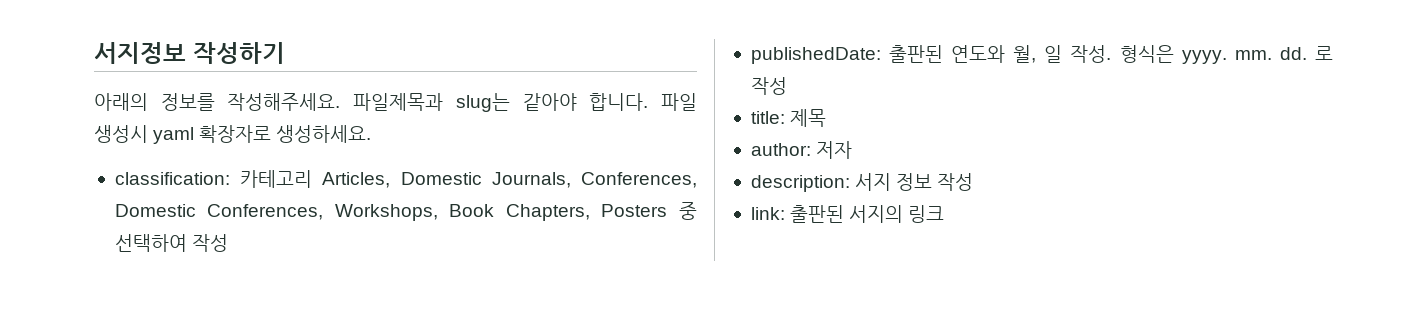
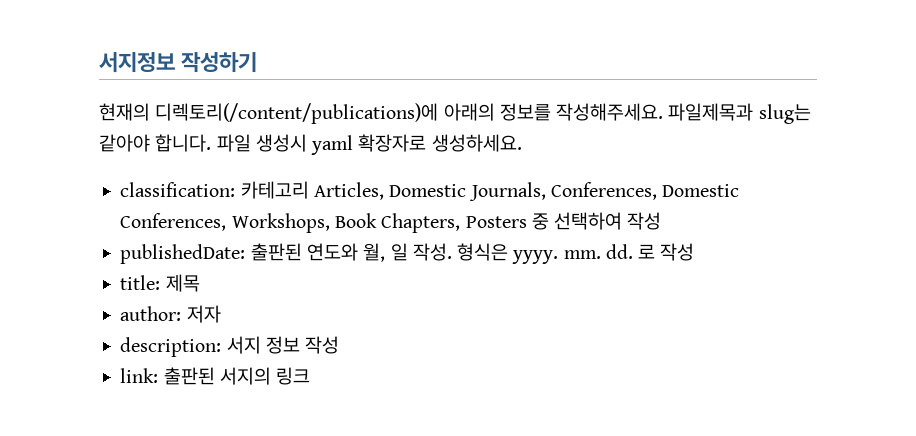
(285, 53) none -> [99,103,439,124] 현재의 디렉토리(/content/publications)에

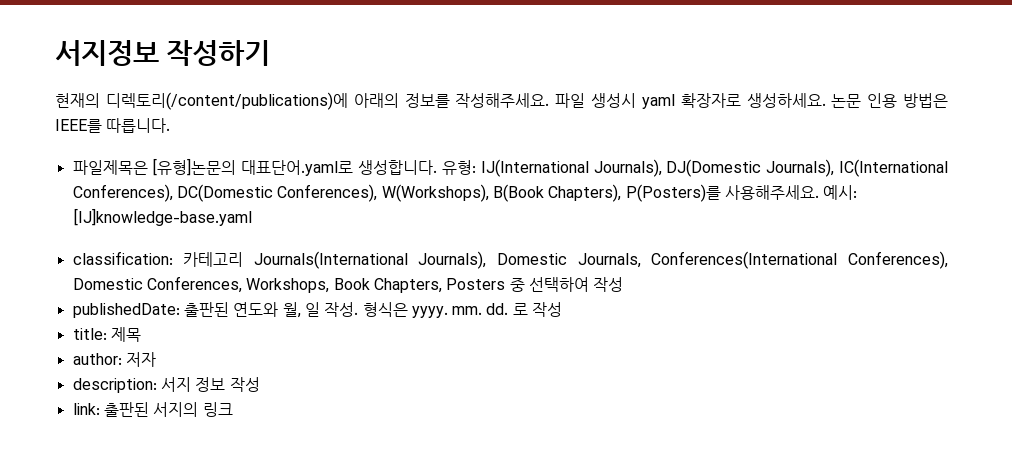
[668,103,811,124] [99,134,212,152] 파일제목과 slug는 같아야 합니다. -> (550, 100) none
[120,181,657,201] // classification: 카테고리 Articles, Domestic Journals, Conferences, -> [831,93,949,108] [55,118,171,133] [72,158,948,177] [72,184,858,202] [72,208,252,226] [72,251,948,269] 논문 인용 방법은 IEEE를 따릅니다. // 파일제목은 [유형]논문의 대표단어.yaml로 생성합니다. 유형: IJ(International Journals), DJ(Domestic Journals), IC(International Conferences), DC(Domestic Conferences), W(Workshops), B(Book Chapters), P(Posters)를 사용해주세요. 예시: [IJ]knowledge-base.yaml // classification: 카테고리 Journals(International Journals), Domestic Journals, Conferences(International Conferences),

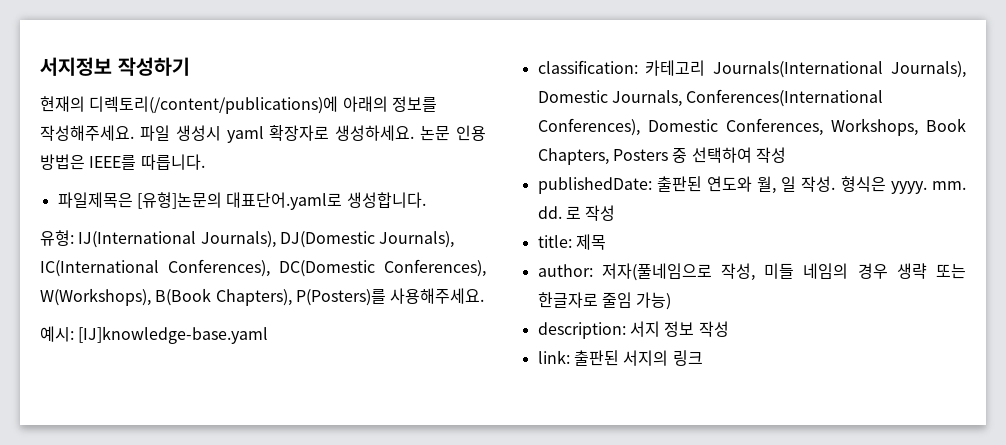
(438, 167) none -> (426, 200) //
(819, 192) none -> (485, 296) //
[125,352,156,367] 저자 -> [601,263,966,281] [537,292,672,310] 저자(풀네임으로 작성, 미들 네임의 경우 생략 또는 한글자로 줄임 가능)

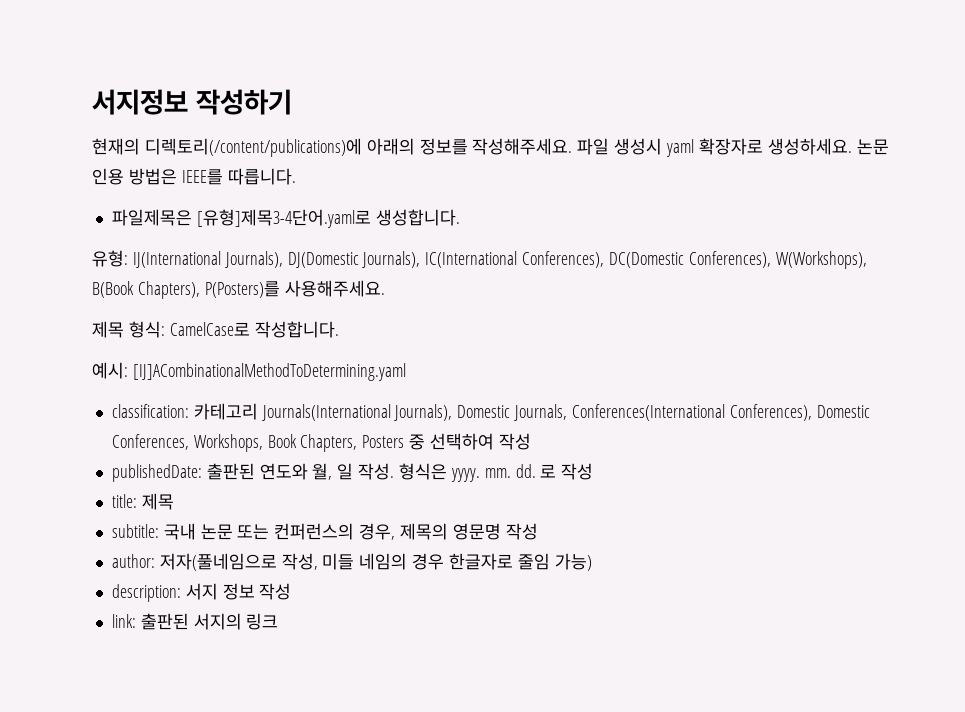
[136,192,343,210] [유형]논문의 대표단어.yaml로 -> [196,209,371,228] [유형]제목3-4단어.yaml로
(485, 296) none -> [92,321,339,338] // 제목 형식: CamelCase로 작성합니다.
[78,326,269,344] [IJ]knowledge-base.yaml -> [132,363,406,381] [IJ]ACombinationalMethodToDetermining.yaml
(606, 242) none -> [111,523,538,540] // subtitle: 국내 논문 또는 컨퍼런스의 경우, 제목의 영문명 작성
[896,263,966,279] 생략 또는 -> (445, 561) none

